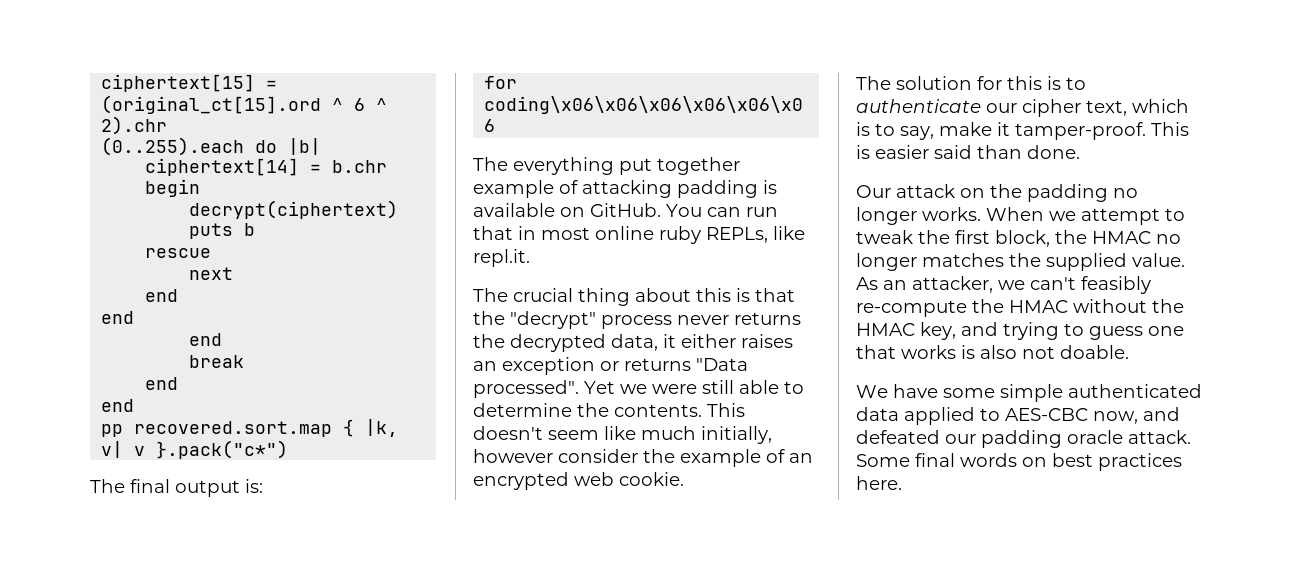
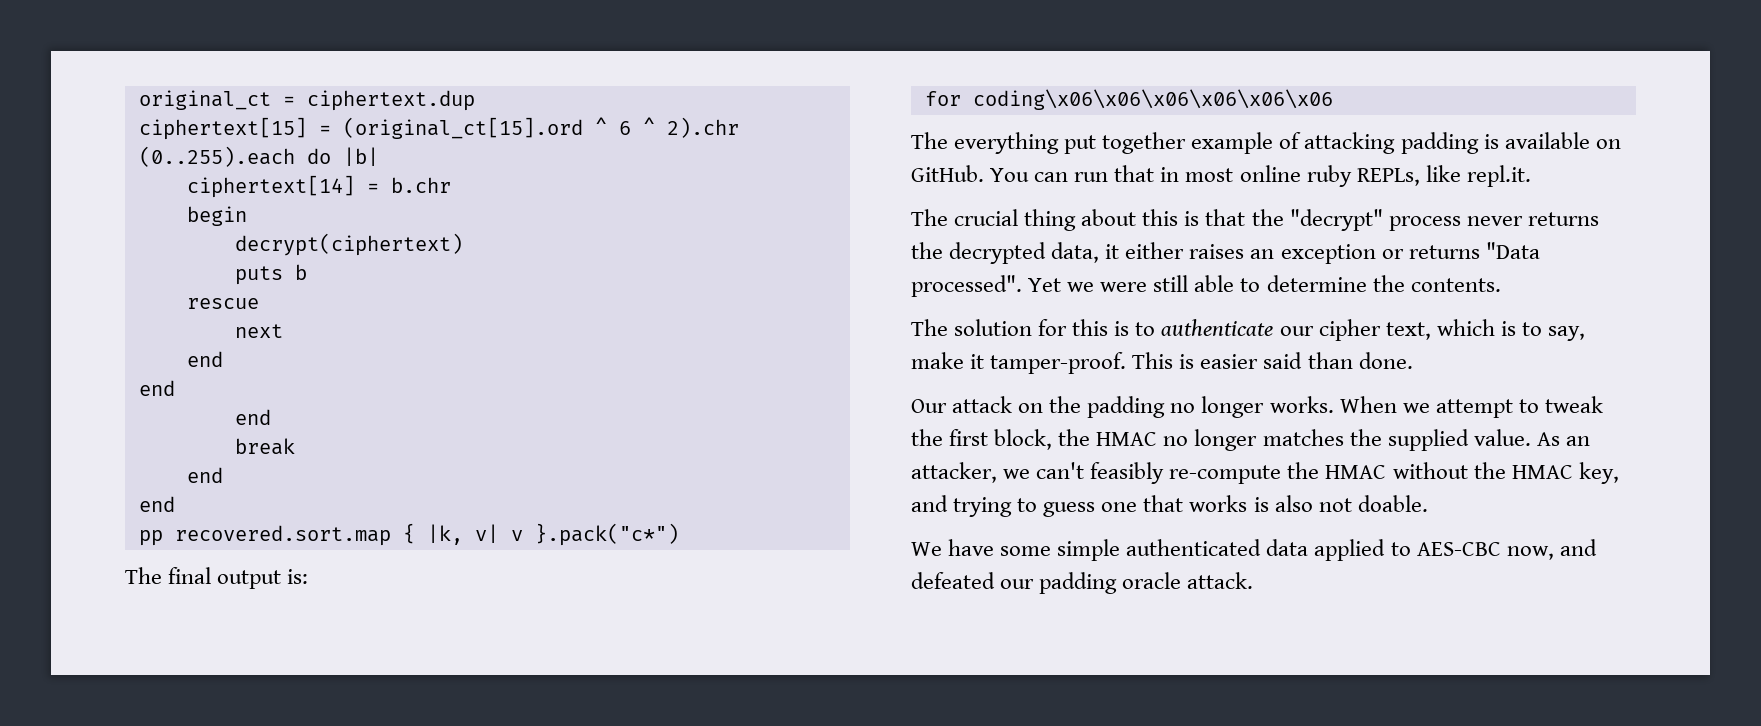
(101, 83) none -> [138,90,475,111] original_ct = ciphertext.dup //
[707,403,745,417] [473,426,772,444] [473,449,813,467] [473,472,684,490] This doesn't seem like much initially, however consider the example of an encrypted web cookie. -> (1501, 285) none
[856,453,1182,471] [856,476,902,490] Some final words on best practices here. -> (1254, 580) none

